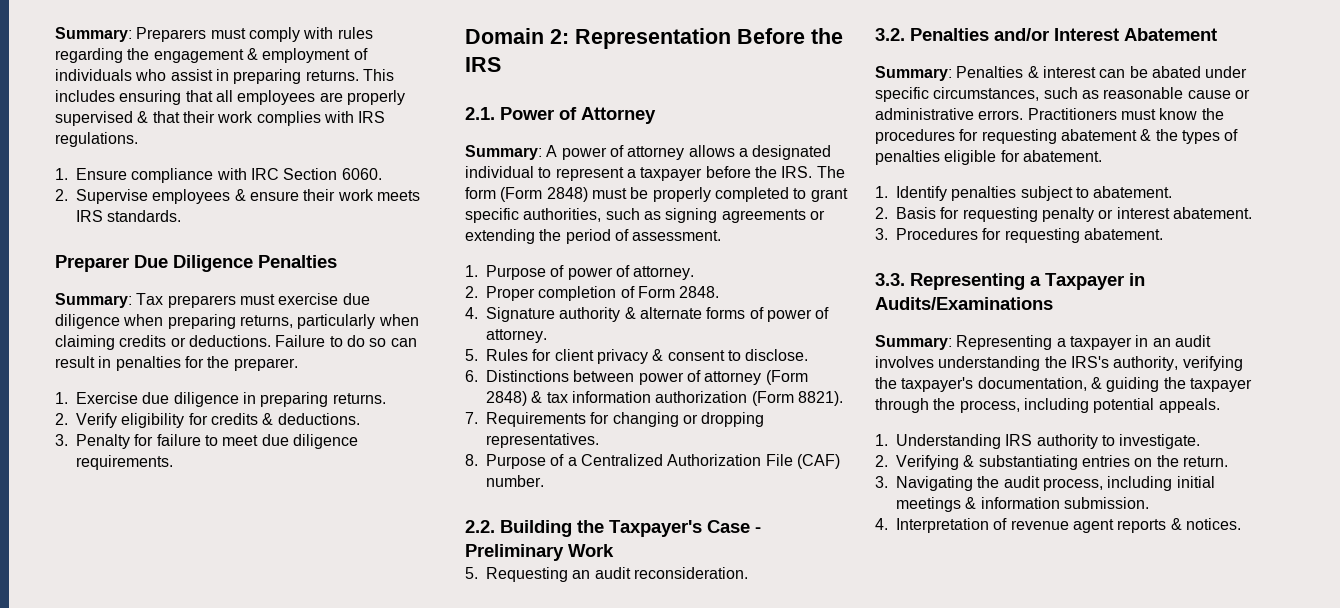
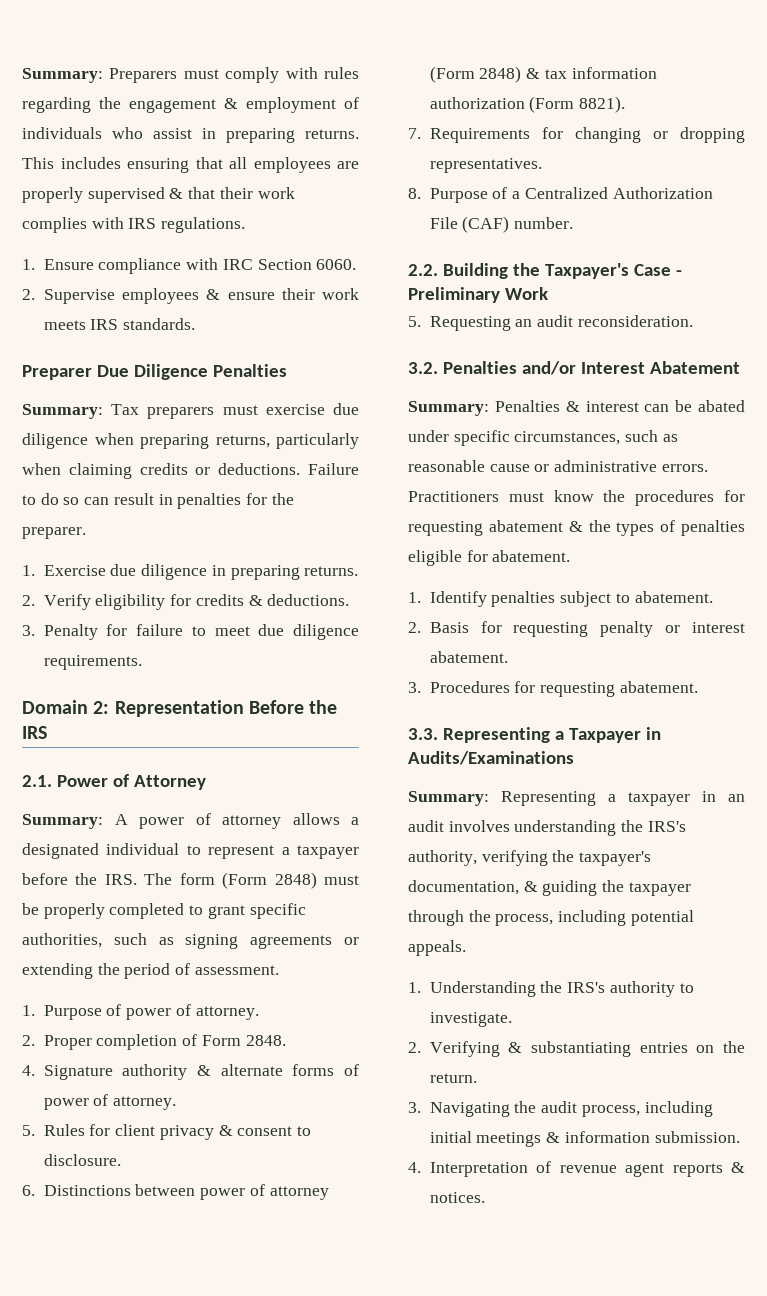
[745,349,809,361] disclose. -> [43,1154,121,1166] disclosure.
[1005,434,1033,446] IRS -> [540,981,606,993] the IRS's

